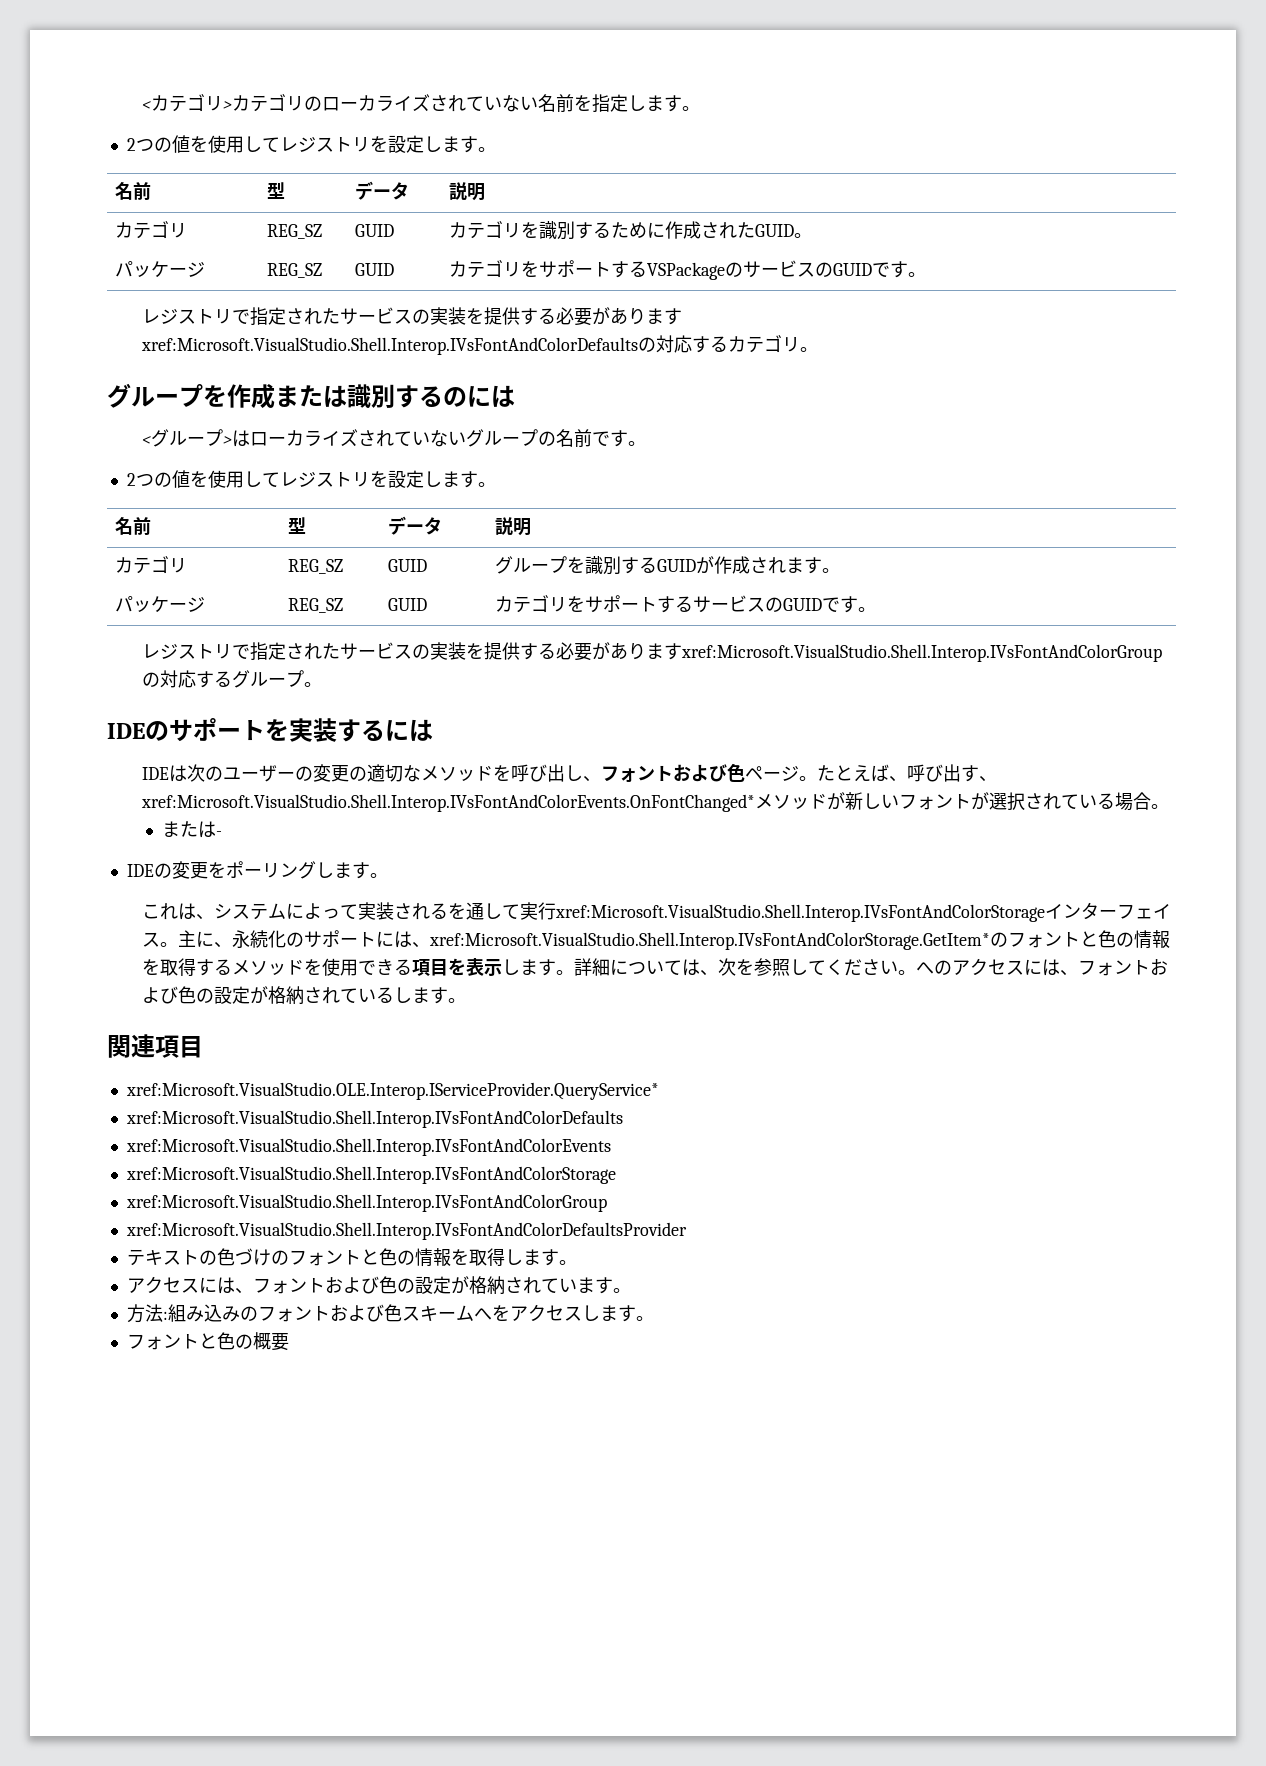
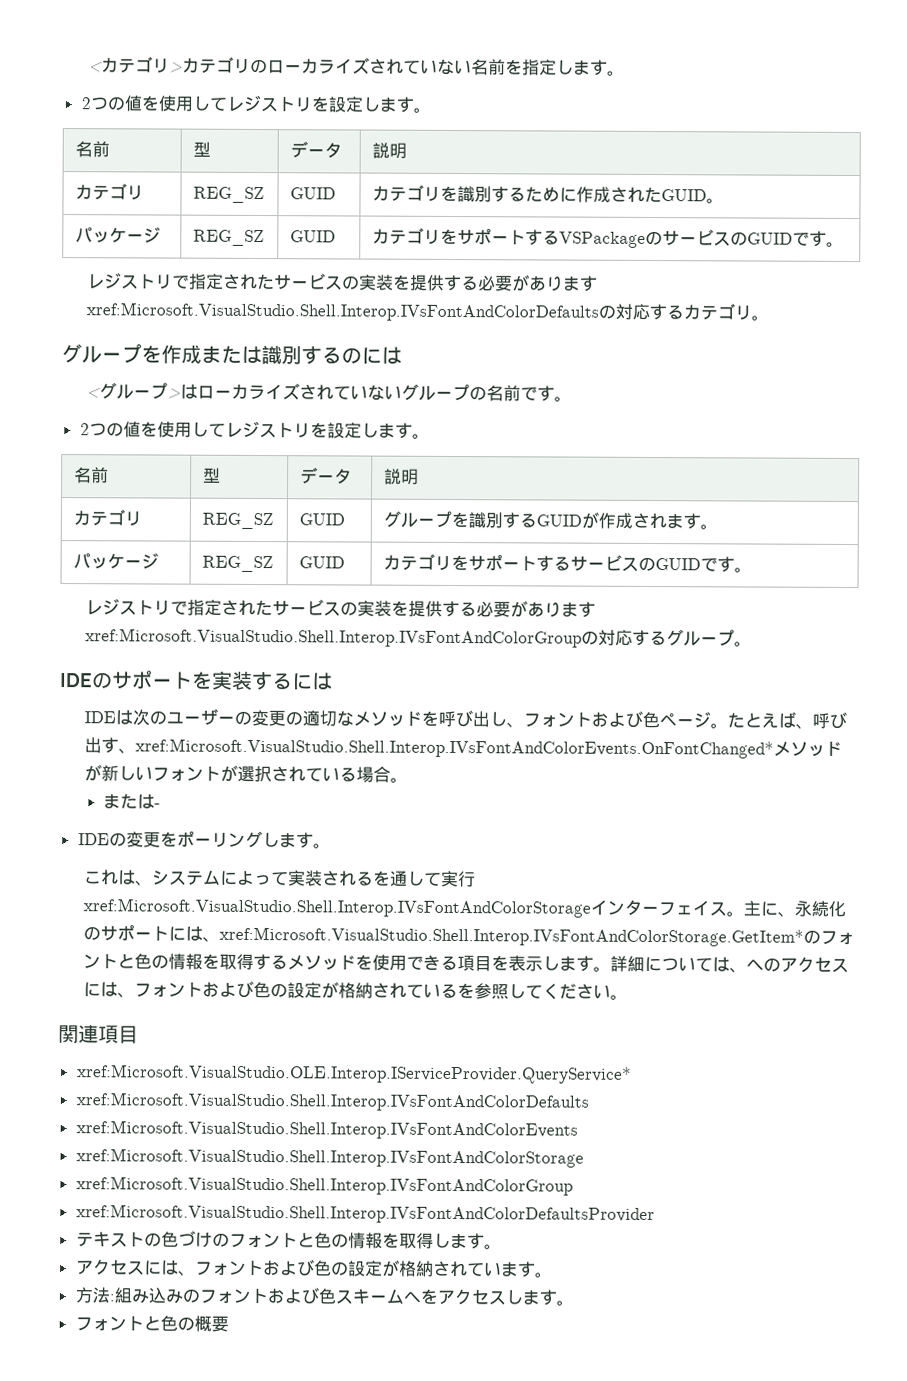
[718,958,917,976] 次を参照してください。 -> (748, 970) none
[394,987,449,1004] します -> [457,983,612,1000] を参照してください

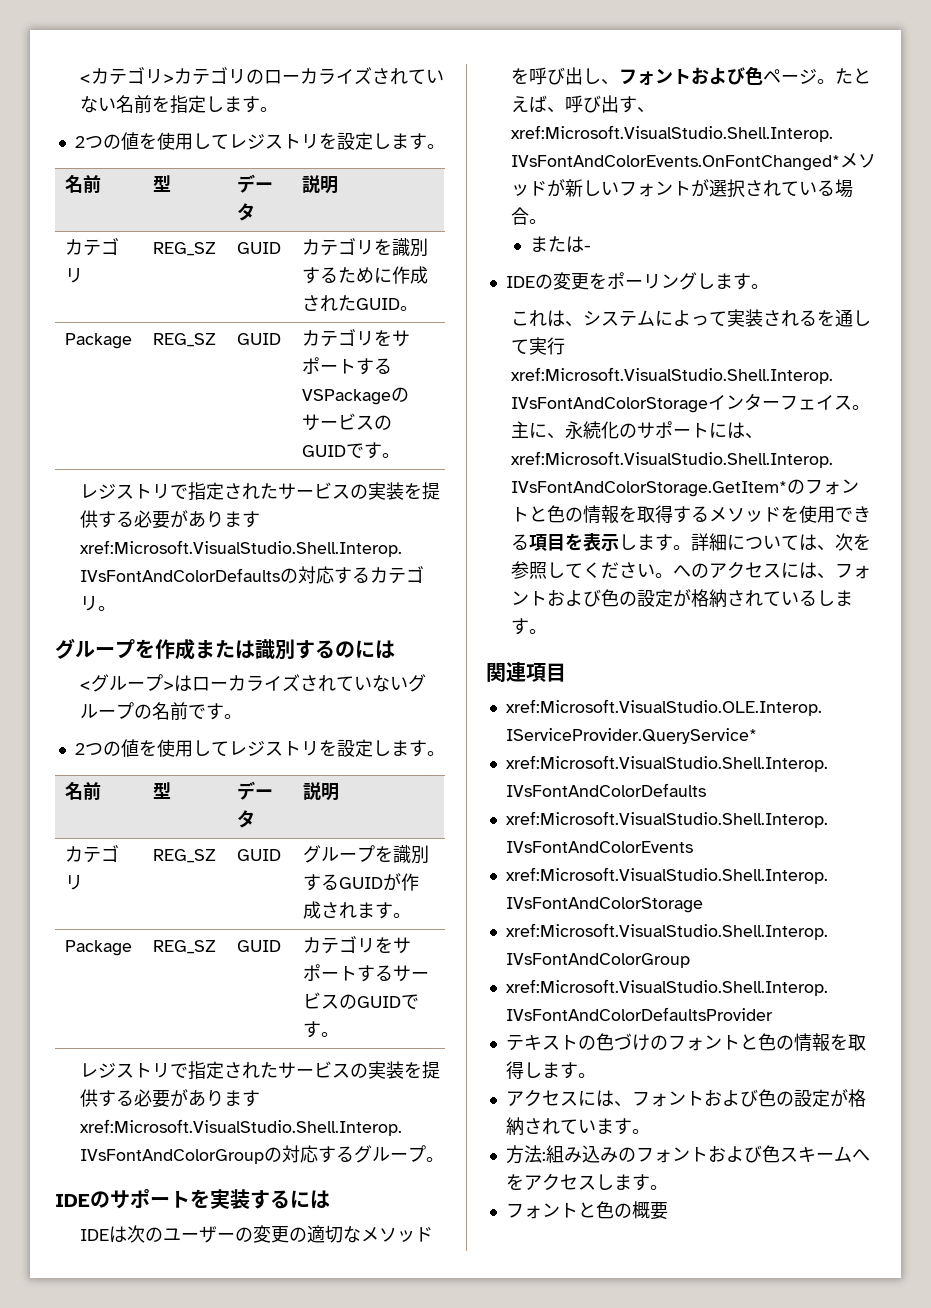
[75,226,162,244] パッケージ -> [64,333,132,349] Package
[73,552,160,570] パッケージ -> [64,940,132,956] Package
(748, 970) none -> [834,533,871,551] [510,561,673,579] 次を参照してください。
[457,983,612,1000] を参照してください -> [816,590,853,606] [510,618,529,635] します

